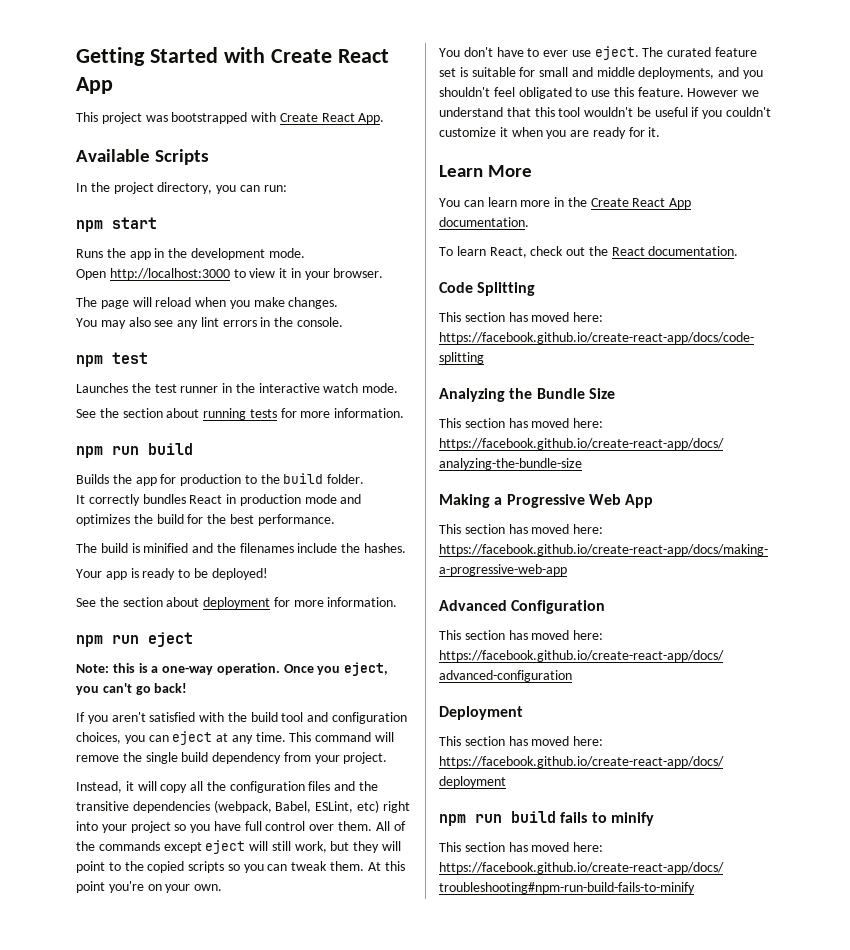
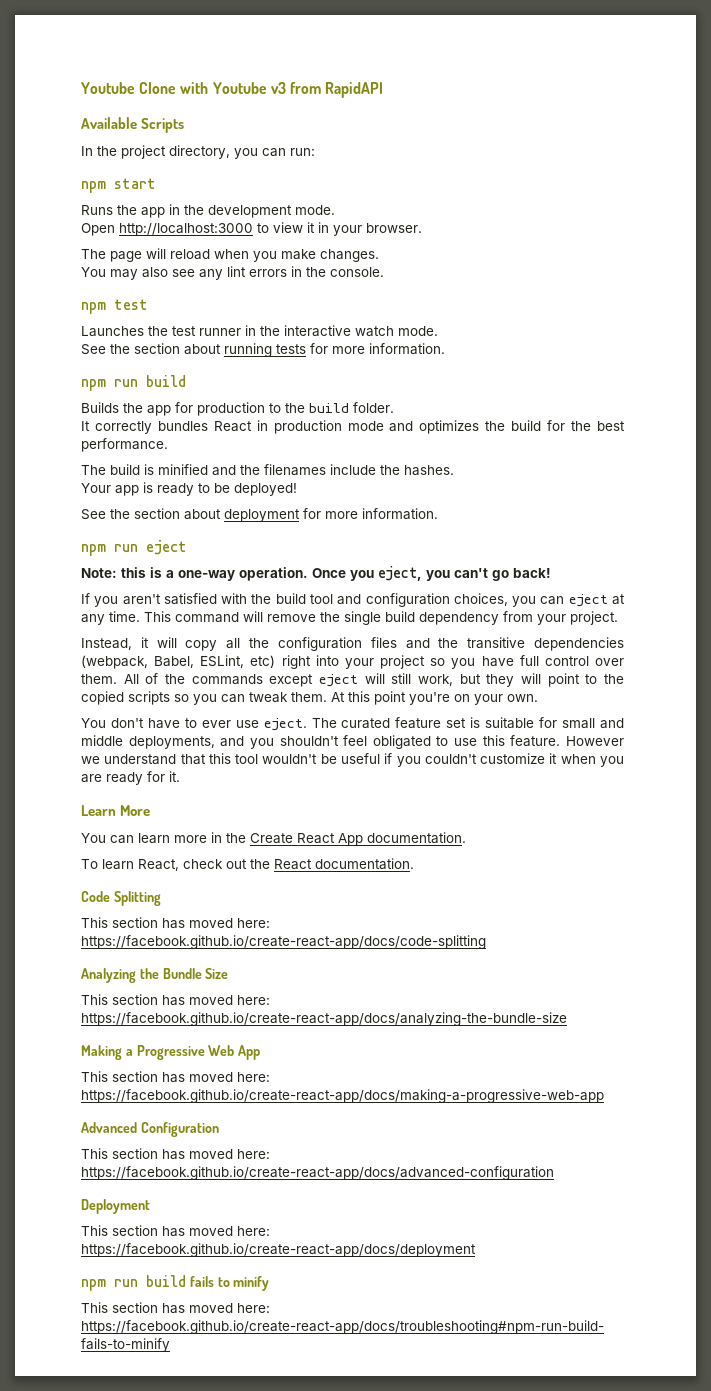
[76,47,389,66] [76,77,113,94] [76,112,385,124] Getting Started with Create React App // This project was bootstrapped with Create React App. -> [81,82,384,98] Youtube Clone with Youtube v3 from RapidAPI

